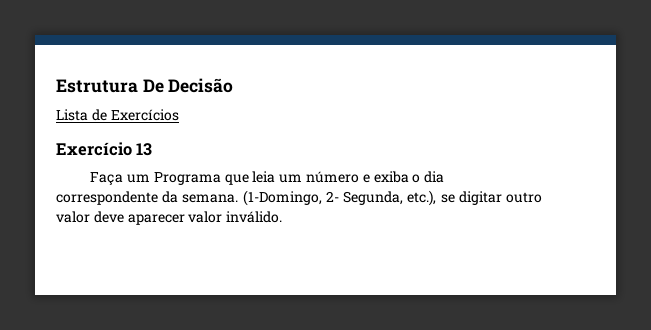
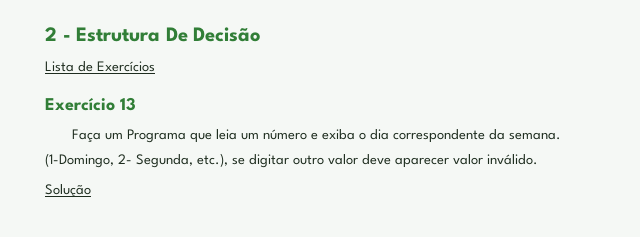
(56, 86) none -> [45,27,71,41] 2 -
(283, 217) none -> [45,184,91,198] // Solução

